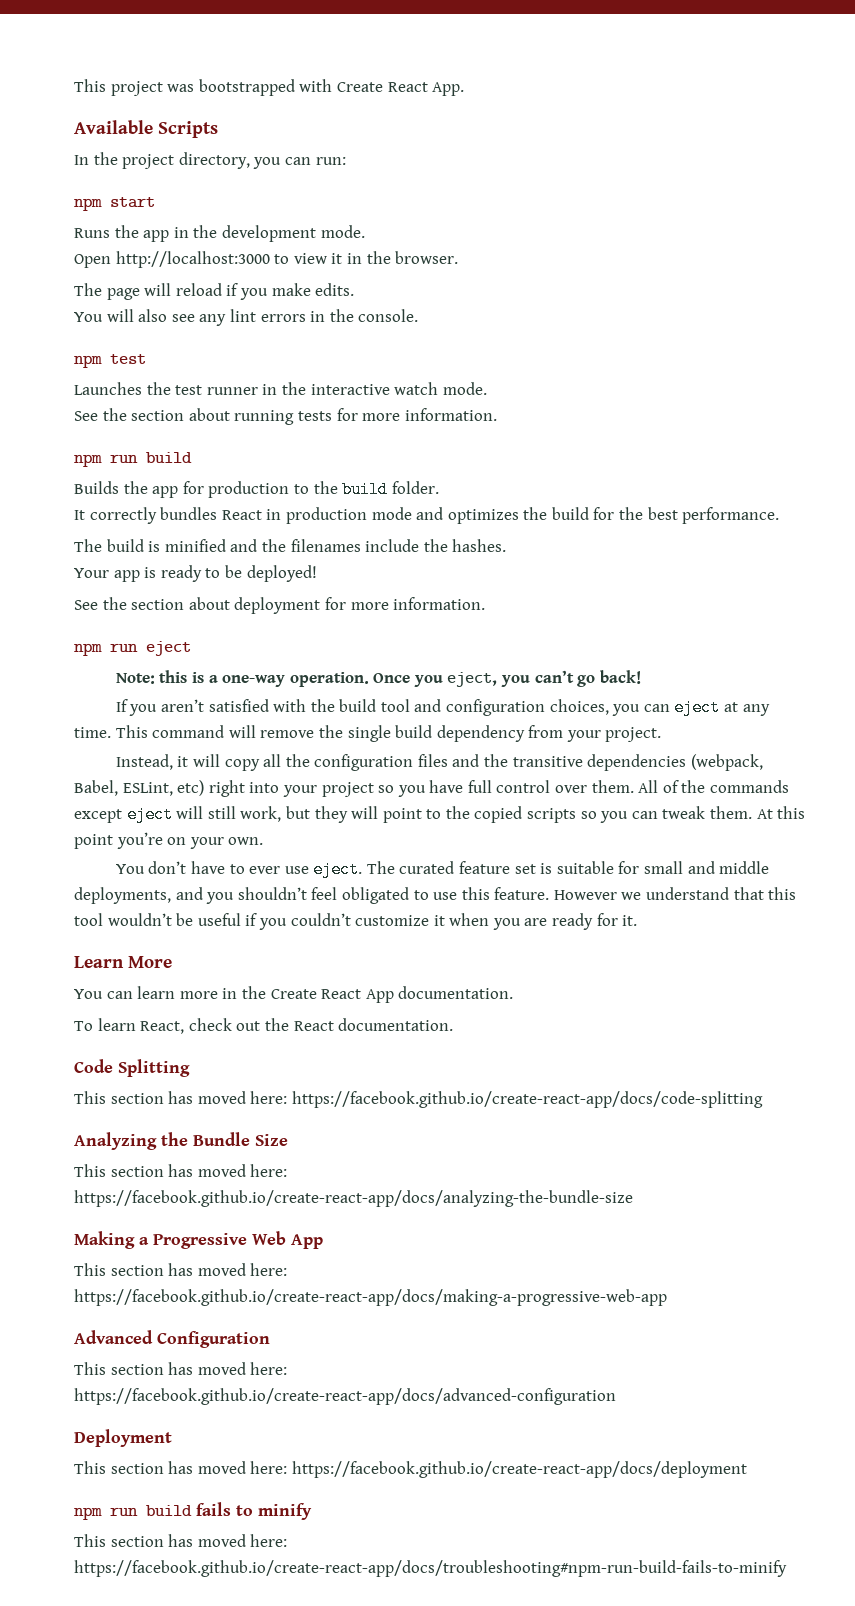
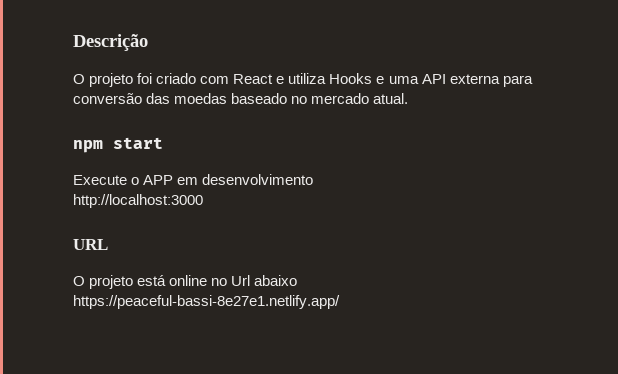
[74,79,465,96] [74,120,218,138] [74,152,346,169] [74,197,155,211] [74,225,365,242] [74,251,459,268] [74,283,355,300] [74,309,419,326] [74,354,146,368] [74,382,487,395] [74,408,497,425] [74,452,192,467] [74,481,439,498] [74,507,780,524] [74,539,507,552] [74,565,317,582] [74,597,486,614] [74,641,191,656] [115,670,641,687] [115,699,770,716] [74,725,662,742] [115,754,763,771] [74,780,790,797] [74,806,806,823] [74,832,264,849] [115,861,770,878] [74,887,797,904] [74,913,638,930] [74,956,172,968] [74,986,514,1003] [74,1018,454,1034] [74,1059,190,1077] [74,1091,763,1108] [74,1132,288,1150] [74,1164,288,1177] [74,1190,633,1207] [74,1231,323,1249] [74,1263,288,1276] [74,1289,667,1306] [74,1330,270,1348] [74,1362,288,1375] [74,1388,616,1405] [74,1429,172,1447] [74,1461,747,1478] [74,1502,312,1520] [74,1534,288,1547] [74,1560,787,1577] This project was bootstrapped with Create React App. // Available Scripts // In the project directory, you can run: // npm start // Runs the app in the development mode. // Open http://localhost:3000 to view it in the browser. // The page will reload if you make edits. // You will also see any lint errors in the console. // npm test // Launches the test runner in the interactive watch mode. // See the section about running tests for more information. // npm run build // Builds the app for production to the build folder. // It correctly bundles React in production mode and optimizes the build for the best performance. // The build is minified and the filenames include the hashes. // Your app is ready to be deployed! // See the section about deployment for more information. // npm run eject // Note: this is a one-way operation. Once you eject, you can’t go back! // If you aren’t satisfied with the build tool and configuration choices, you can eject at any time. This command will remove the single build dependency from your project. // Instead, it will copy all the configuration files and the transitive dependencies (webpack, Babel, ESLint, etc) right into your project so you have full control over them. All of the commands except eject will still work, but they will point to the copied scripts so you can tweak them. At this point you’re on your own. // You don’t have to ever use eject. The curated feature set is suitable for small and middle deployments, and you shouldn’t feel obligated to use this feature. However we understand that this tool wouldn’t be useful if you couldn’t customize it when you are ready for it. // Learn More // You can learn more in the Create React App documentation. // To learn React, check out the React documentation. // Code Splitting // This section has moved here: https://facebook.github.io/create-react-app/docs/code-splitting // Analyzing the Bundle Size // This section has moved here: https://facebook.github.io/create-react-app/docs/analyzing-the-bundle-size // Making a Progressive Web App // This section has moved here: https://facebook.github.io/create-react-app/docs/making-a-progressive-web-app // Advanced Configuration // This section has moved here: https://facebook.github.io/create-react-app/docs/advanced-configuration // Deployment // This section has moved here: https://facebook.github.io/create-react-app/docs/deployment // npm run build fails to minify // This section has moved here: https://facebook.github.io/create-react-app/docs/troubleshooting#npm-run-build-fails-to-minify -> [73,34,148,51] [73,73,533,87] [73,93,409,104] [73,137,163,153] [73,174,314,185] [73,194,203,208] [73,239,108,250] [73,275,298,289] [73,295,340,309] Descrição // O projeto foi criado com React e utiliza Hooks e uma API externa para conversão das moedas baseado no mercado atual. // npm start // Execute o APP em desenvolvimento // http://localhost:3000 // URL // O projeto está online no Url abaixo // https://peaceful-bassi-8e27e1.netlify.app/

